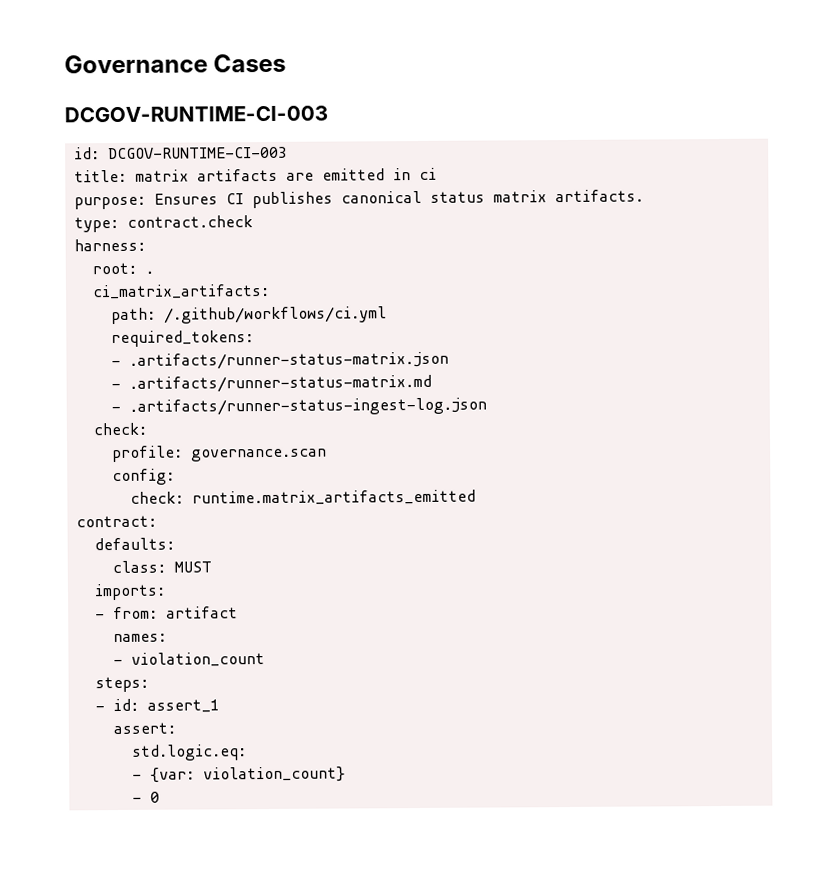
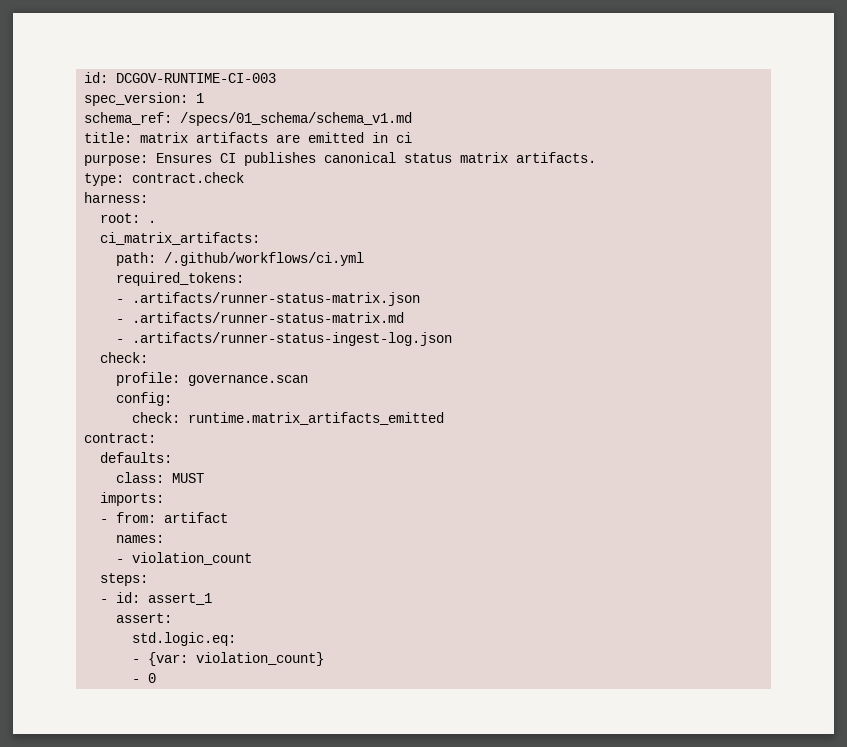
[64,53,287,74] [64,105,328,123] [74,146,289,160] Governance Cases // DCGOV-RUNTIME-CI-003 // id: DCGOV-RUNTIME-CI-003 -> [83,72,276,83] [83,92,204,106] [83,112,412,126] id: DCGOV-RUNTIME-CI-003 // spec_version: 1 // schema_ref: /specs/01_schema/schema_v1.md

